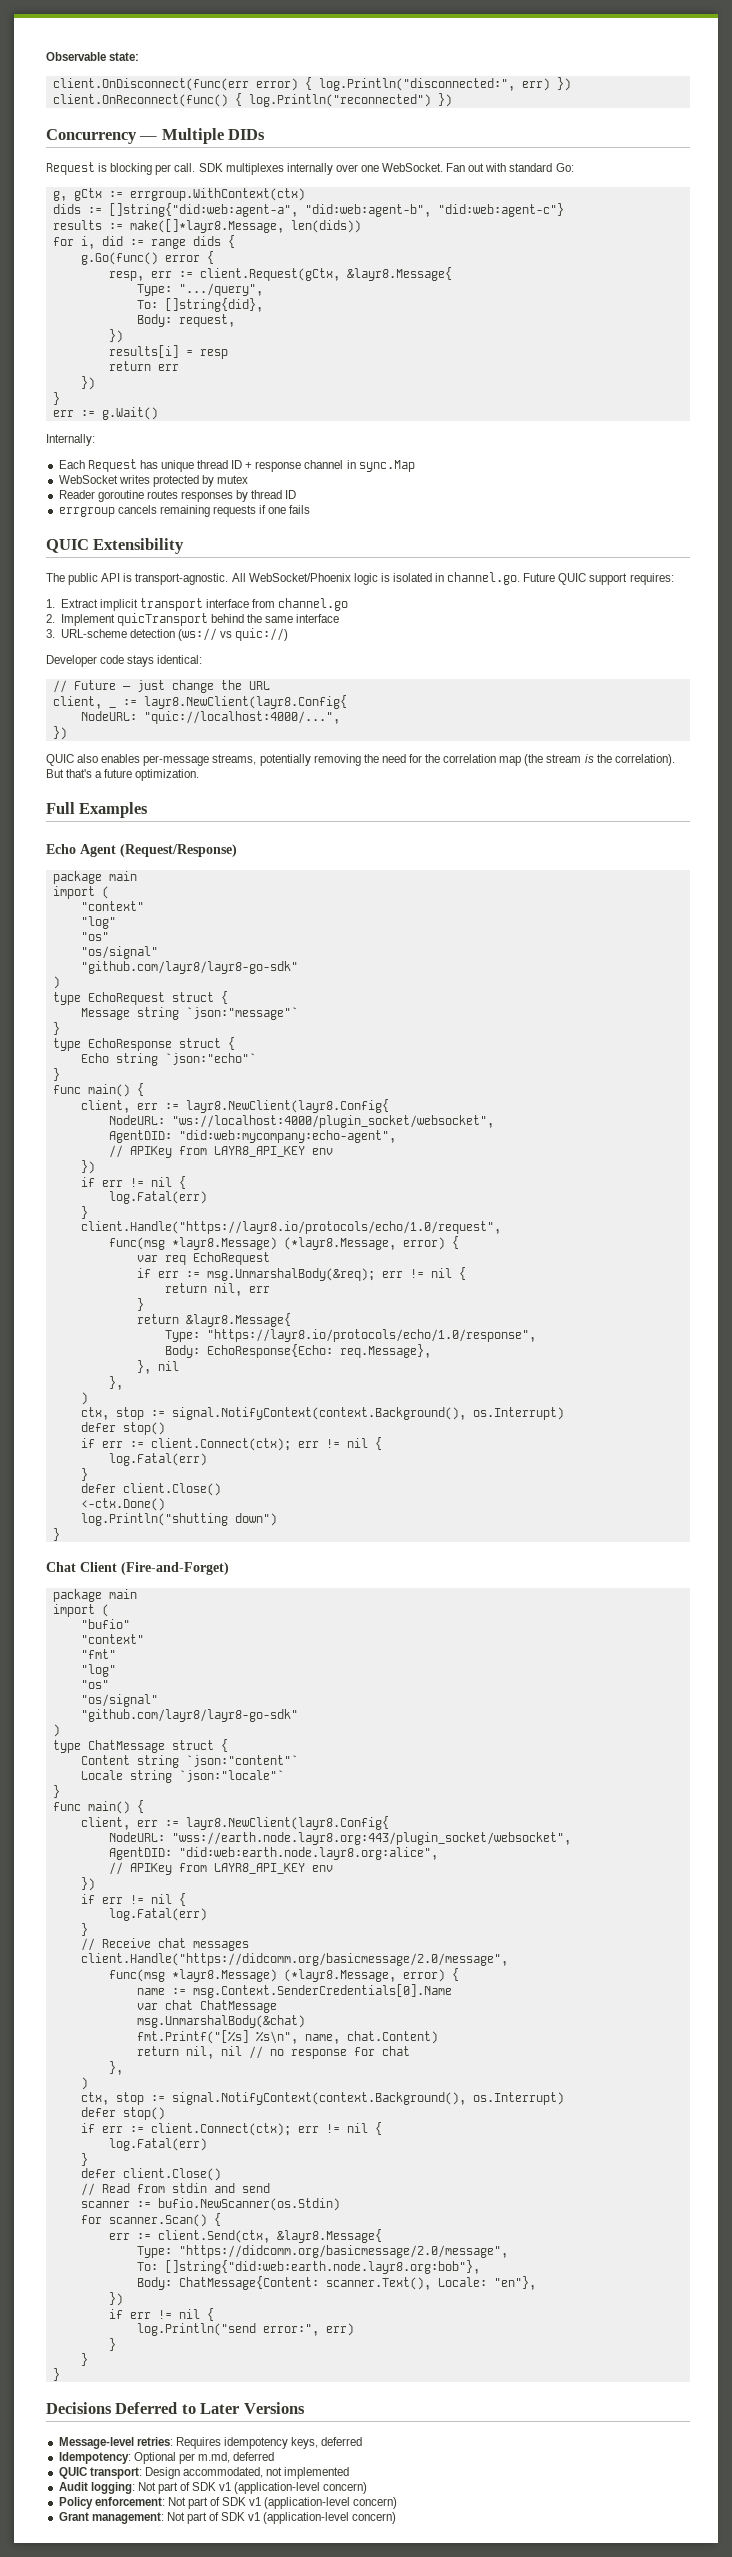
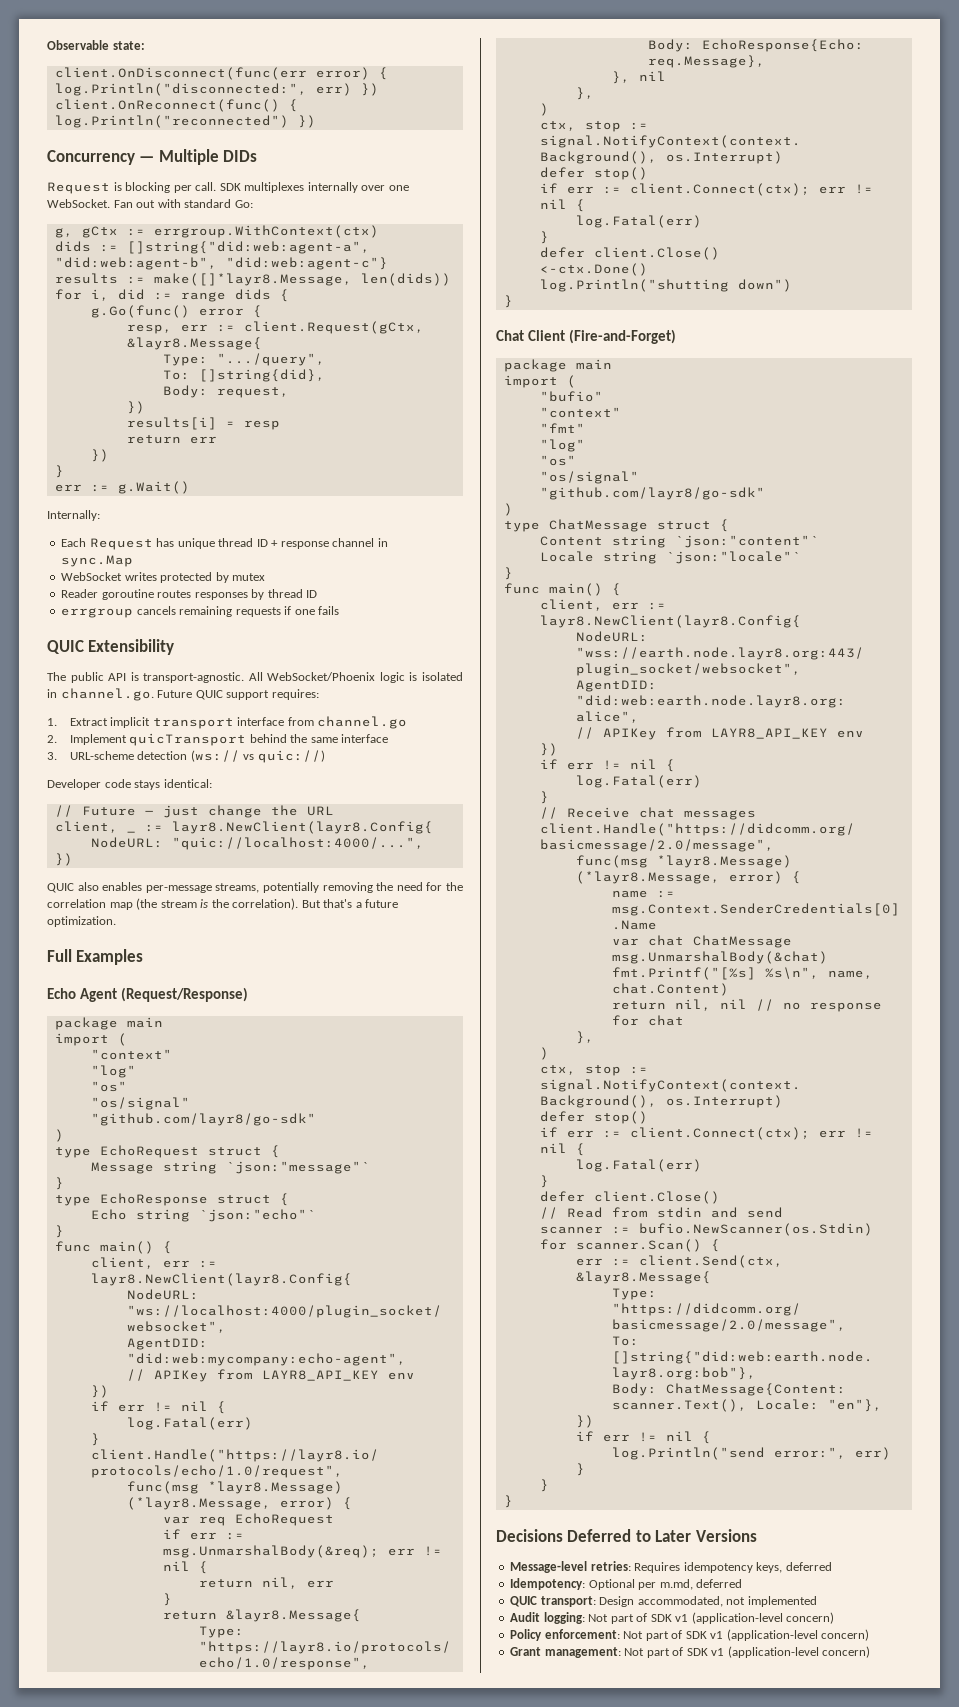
[80,961,298,974] "github.com/layr8/layr8-go-sdk" -> [90,1113,316,1126] "github.com/layr8/go-sdk"
[80,1709,298,1722] "github.com/layr8/layr8-go-sdk" -> [539,487,765,500] "github.com/layr8/go-sdk"

